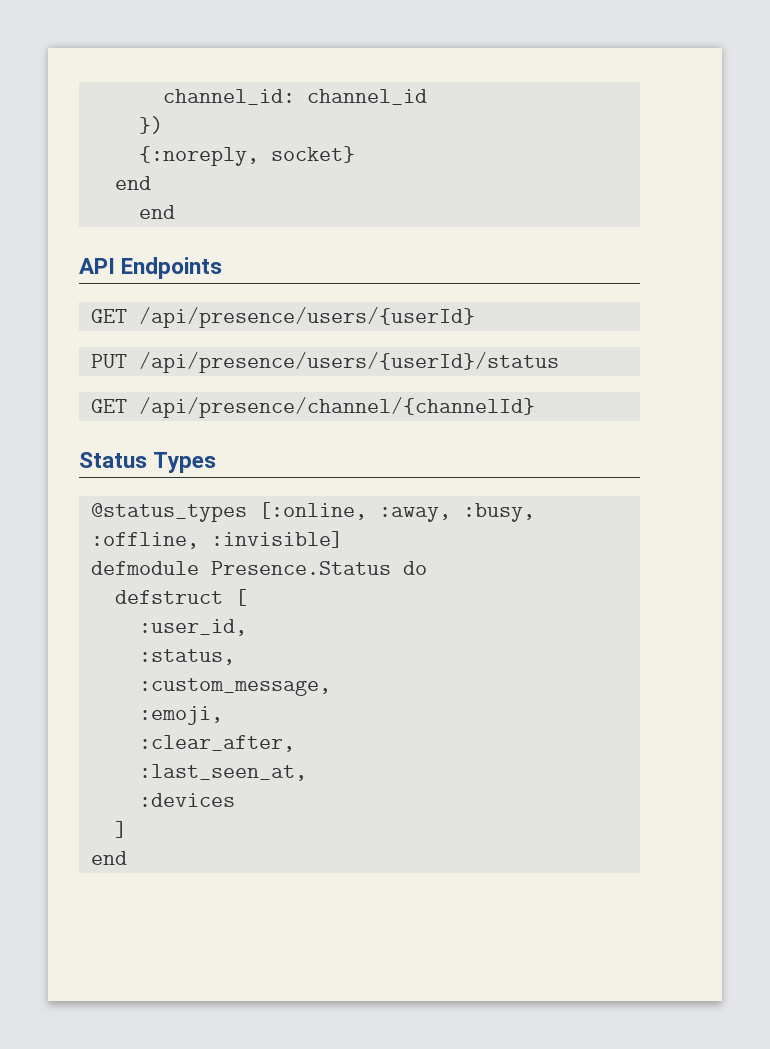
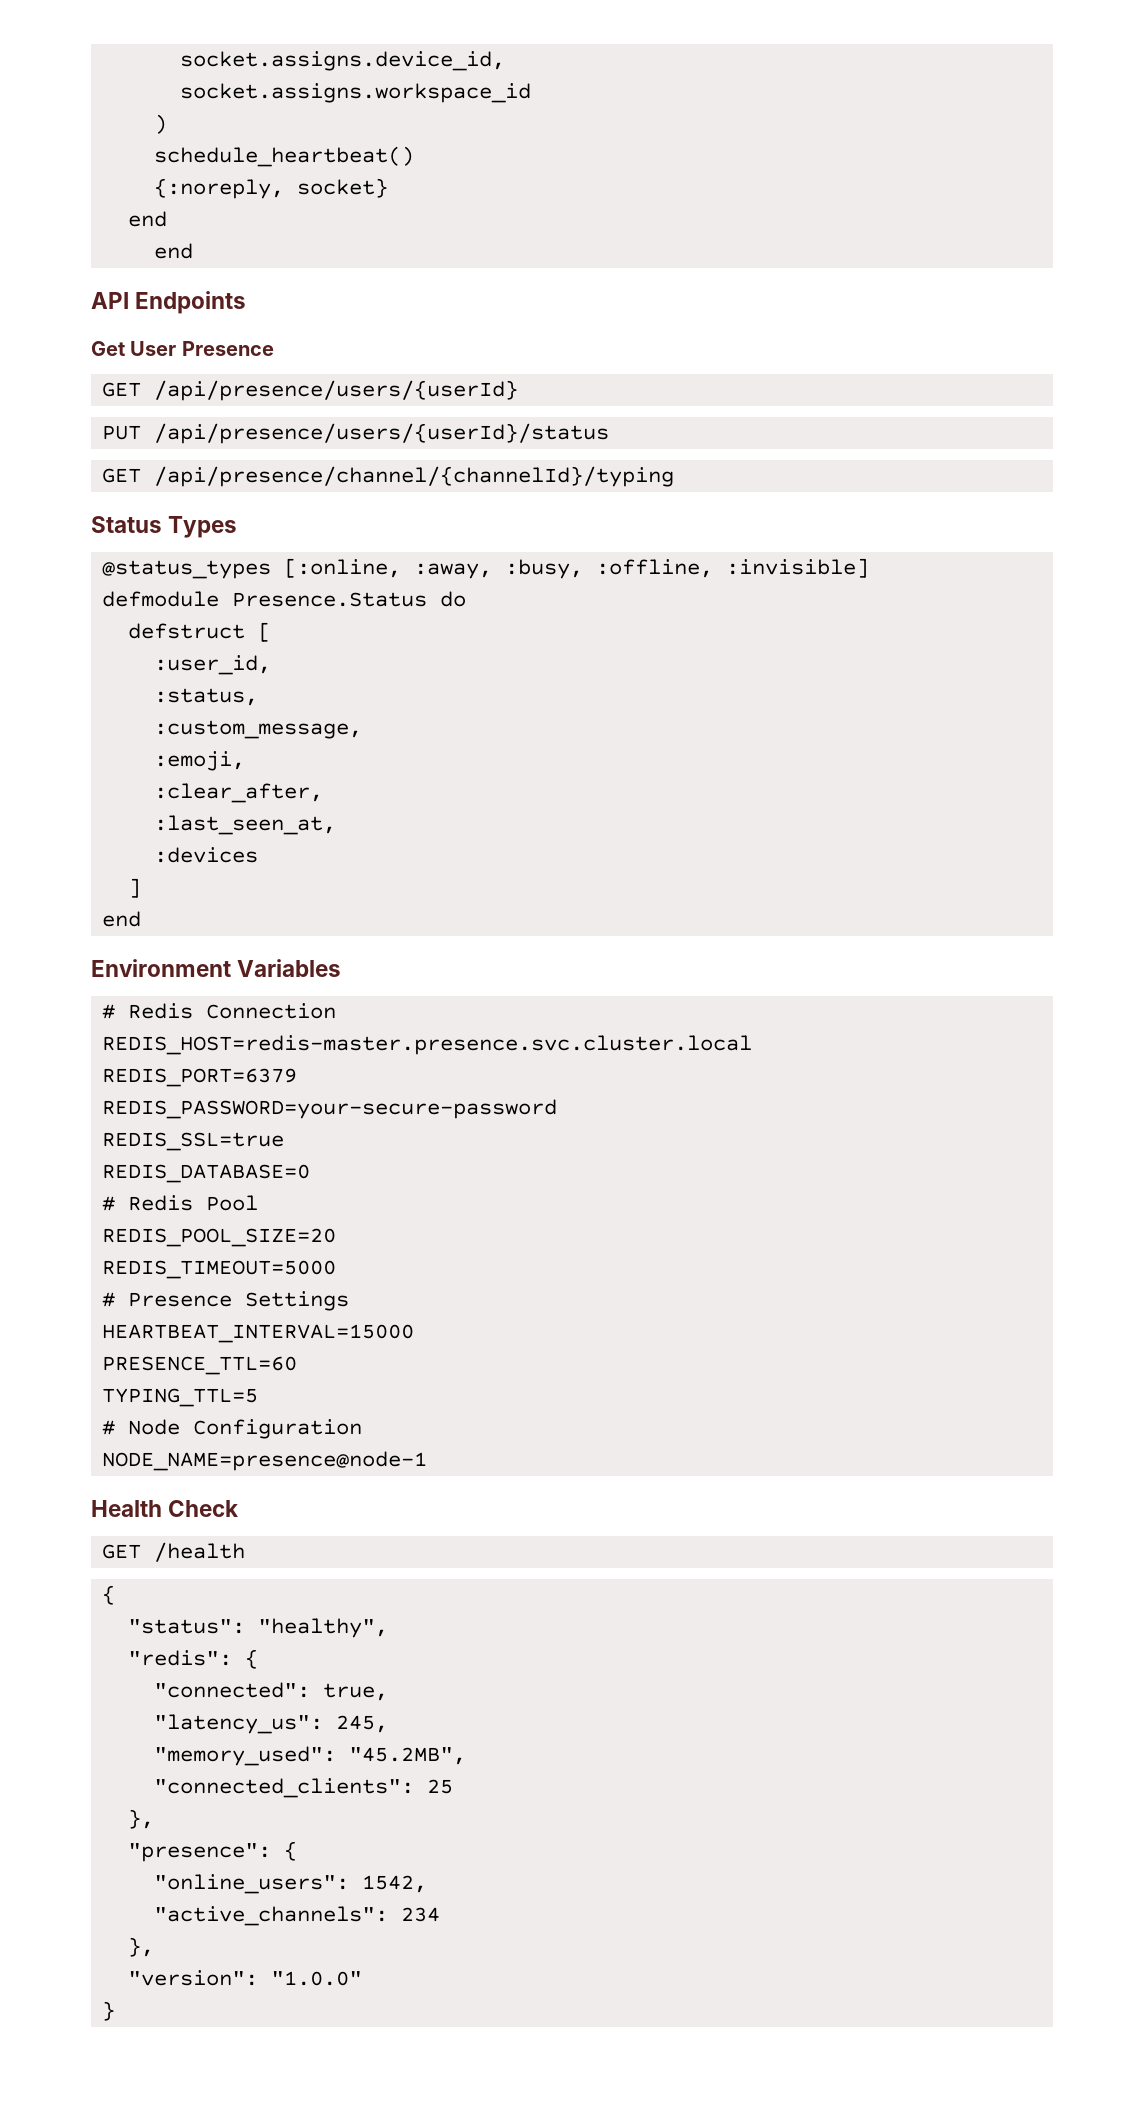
[162,89,427,105] [138,116,163,134] channel_id: channel_id // }) -> [179,51,505,71] [179,83,531,103] [153,114,167,134] [153,146,414,167] socket.assigns.device_id, // socket.assigns.workspace_id // ) // schedule_heartbeat()
(223, 268) none -> [91,341,274,356] // Get User Presence
[138,397,535,418] /api/presence/channel/{channelId} -> [153,466,674,487] /api/presence/channel/{channelId}/typing
(127, 858) none -> [91,959,342,977] [101,1003,336,1019] [101,1035,752,1055] [101,1068,297,1087] [101,1099,557,1119] [101,1132,284,1151] [101,1164,310,1183] [101,1195,258,1211] [101,1228,336,1247] [101,1260,336,1279] [101,1291,349,1311] [101,1324,414,1343] [101,1356,297,1375] [101,1388,258,1407] [101,1419,362,1439] [101,1451,427,1471] [91,1500,239,1517] [101,1542,245,1562] [101,1585,115,1605] [127,1618,388,1638] [127,1649,258,1669] [153,1682,388,1701] [153,1714,388,1734] [153,1746,466,1766] [153,1778,453,1798] [127,1809,154,1829] [127,1841,297,1862] [153,1874,427,1894] [153,1906,440,1926] [127,1937,154,1957] [127,1970,362,1986] [101,2001,115,2021] // Environment Variables // # Redis Connection // REDIS_HOST=redis-master.presence.svc.cluster.local // REDIS_PORT=6379 // REDIS_PASSWORD=your-secure-password // REDIS_SSL=true // REDIS_DATABASE=0 // # Redis Pool // REDIS_POOL_SIZE=20 // REDIS_TIMEOUT=5000 // # Presence Settings // HEARTBEAT_INTERVAL=15000 // PRESENCE_TTL=60 // TYPING_TTL=5 // # Node Configuration // NODE_NAME=presence@node-1 // Health Check // GET /health // { // "status": "healthy", // "redis": { // "connected": true, // "latency_us": 245, // "memory_used": "45.2MB", // "connected_clients": 25 // }, // "presence": { // "online_users": 1542, // "active_channels": 234 // }, // "version": "1.0.0" // }

